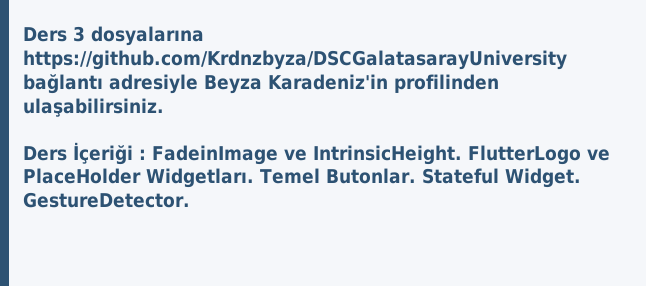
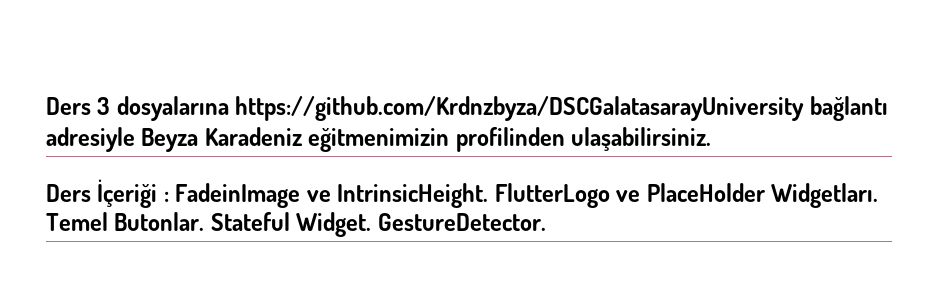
[268,74,388,90] Karadeniz'in -> [204,127,450,152] Karadeniz eğitmenimizin

